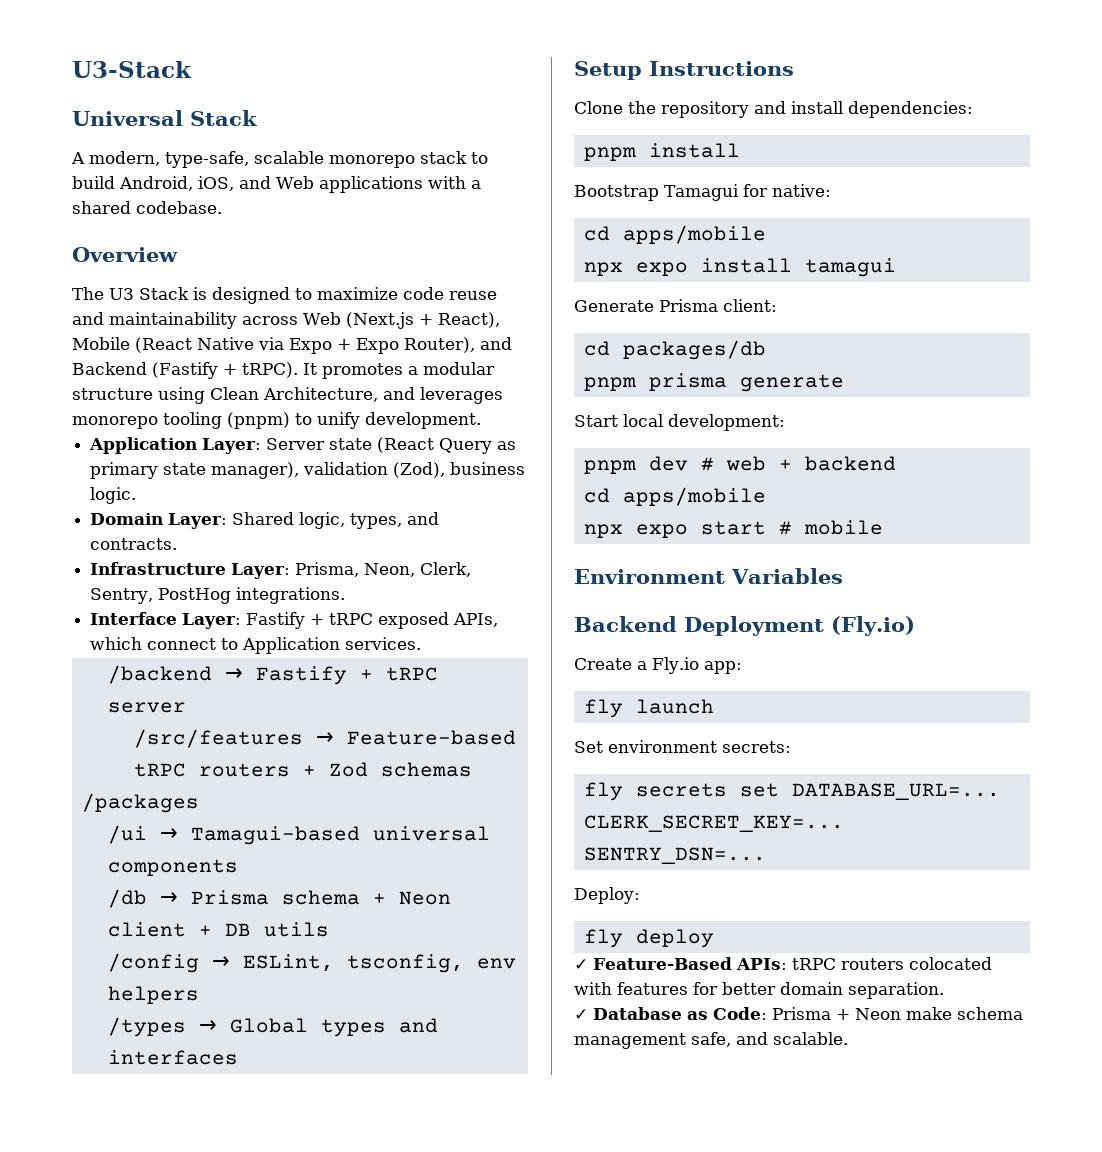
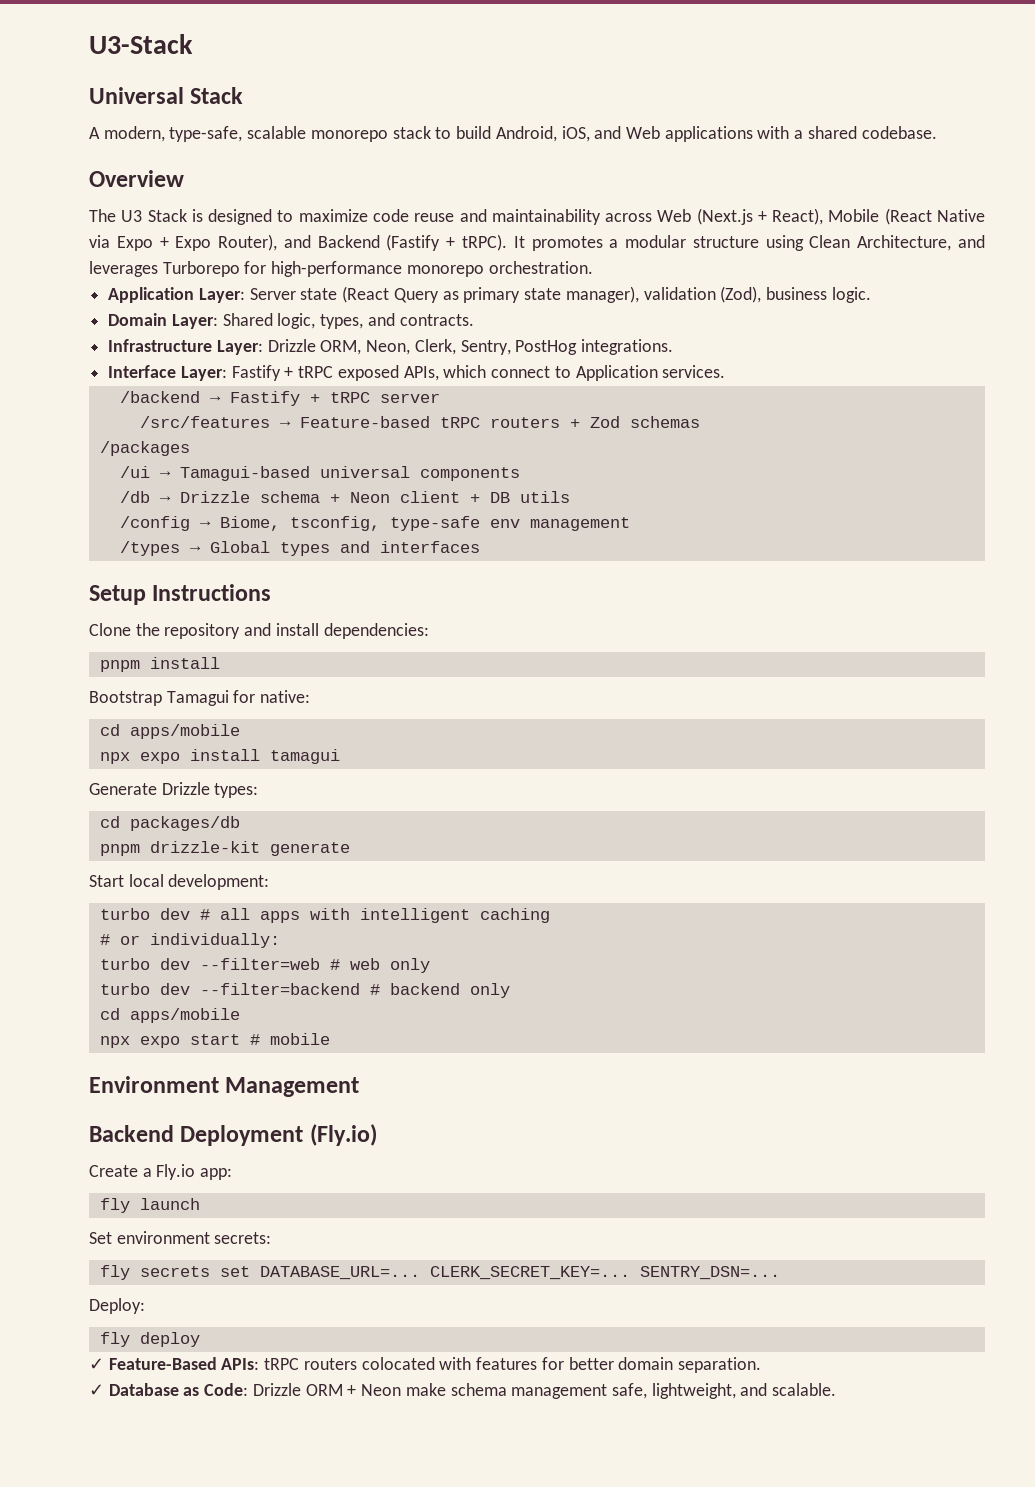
[72,412,481,429] monorepo tooling (pnpm) to unify development. -> [162,261,593,277] Turborepo for high-performance monorepo orchestration.
[295,562,360,577] Prisma, -> [267,339,362,355] Drizzle ORM,
[190,890,269,905] Prisma -> [179,491,250,503] Drizzle
[242,954,516,973] [107,986,199,1004] ESLint, tsconfig, env helpers -> [219,516,630,531] Biome, tsconfig, type-safe env management
[659,299,777,312] Prisma client: -> [161,782,259,798] Drizzle types:
[648,373,727,391] prisma -> [149,841,260,853] drizzle-kit
[583,460,636,474] pnpm -> [99,908,150,920] turbo
[725,456,792,471] web + -> [219,908,550,923] [99,933,280,948] [99,958,430,973] [99,983,380,995] all apps with intelligent caching // # or individually: // turbo dev --filter=web # web only // turbo dev --filter=backend #
(896, 463) none -> [469,983,510,998] only
[731,568,843,584] Variables -> [225,1077,360,1097] Management
[772,1007,831,1020] Prisma -> [252,1383,343,1396] Drizzle ORM
(731, 1039) none -> [651,1383,736,1399] lightweight,

